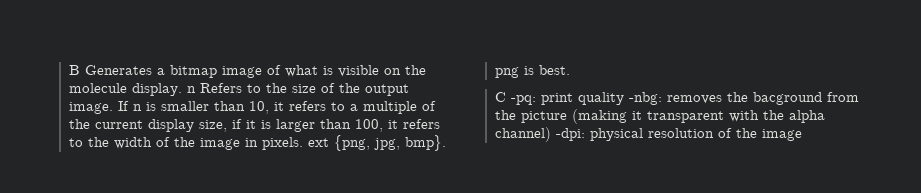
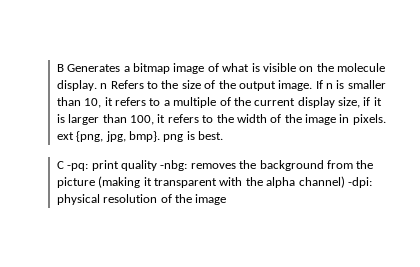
[752,92,822,105] bacground -> [259,160,324,171] background

